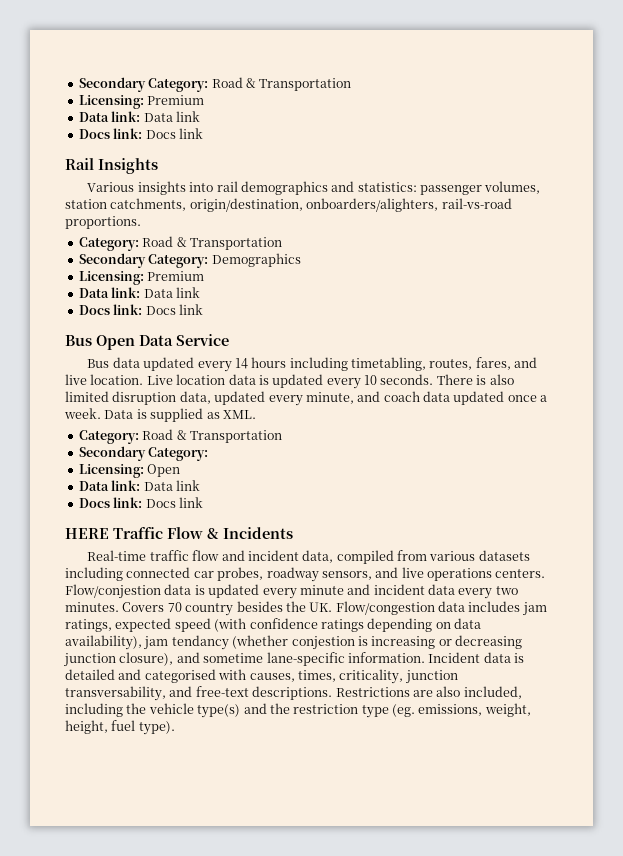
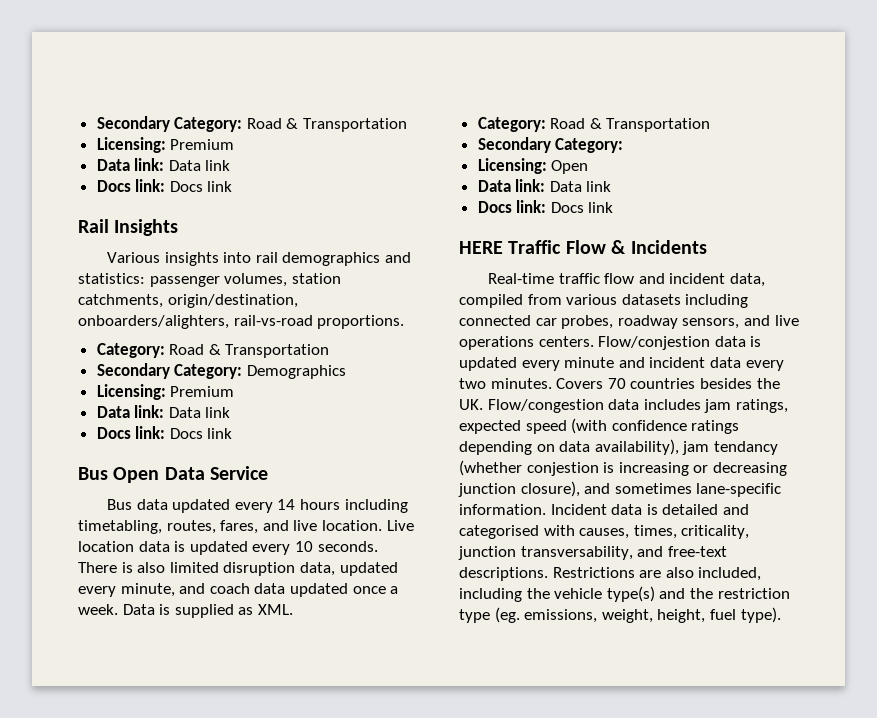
[185,603,234,616] country -> [630,378,696,389] countries
[203,653,264,663] sometime -> [614,483,692,494] sometimes

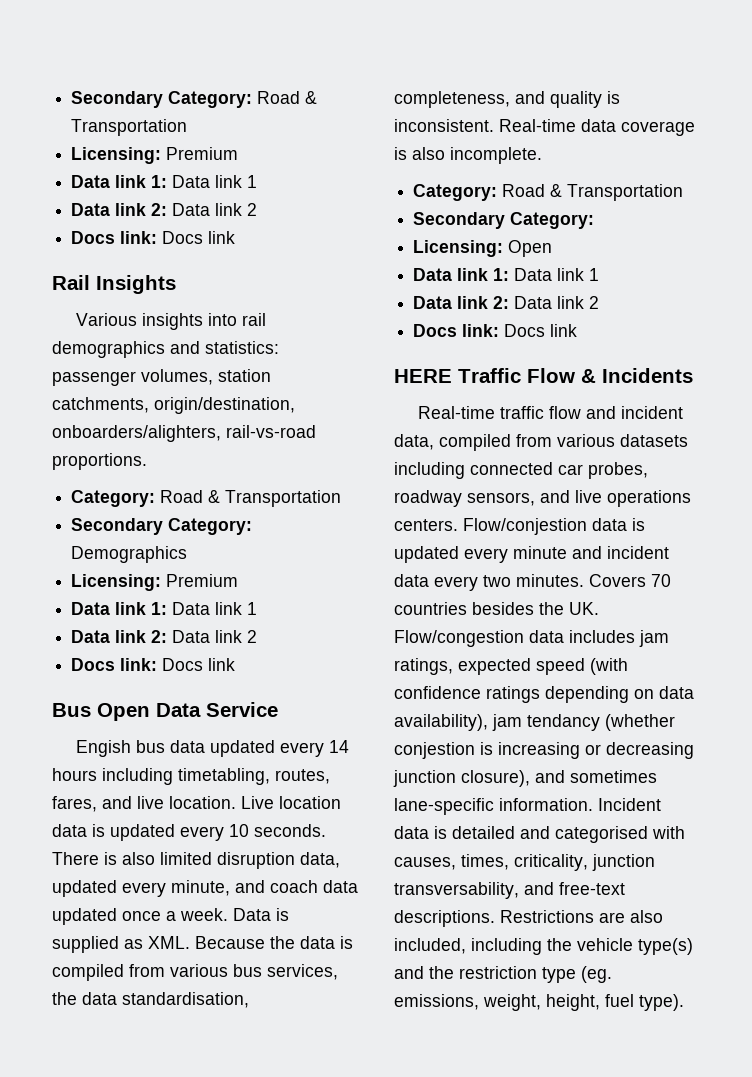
[134,158,231,171] link: Data link -> [115,175,258,188] [71,203,258,216] link 1: Data link 1 // Data link 2: Data link 2
[134,405,231,418] link: Data link -> [115,602,258,615] [71,630,258,643] link 1: Data link 1 // Data link 2: Data link 2
[107,499,133,510] Bus -> [75,740,165,757] Engish bus
(293, 609) none -> [195,936,353,949] [52,964,338,981] [52,992,249,1008] [394,91,620,108] [394,119,695,136] [394,147,542,164] Because the data is compiled from various bus services, the data standardisation, completeness, and quality is inconsistent. Real-time data coverage is also incomplete.
[515,179,612,192] link: Data link -> [457,268,600,281] [413,296,600,309] link 1: Data link 1 // Data link 2: Data link 2

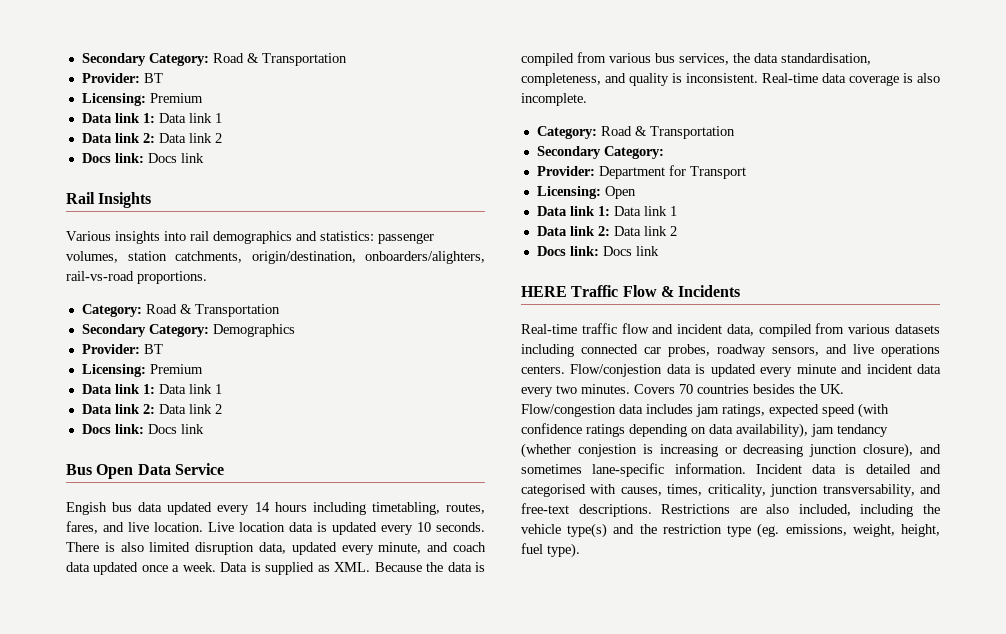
(188, 127) none -> [81,73,163,83] // Provider: BT
(188, 554) none -> [81,344,163,354] // Provider: BT
(595, 220) none -> [536,165,746,179] // Provider: Department for Transport

